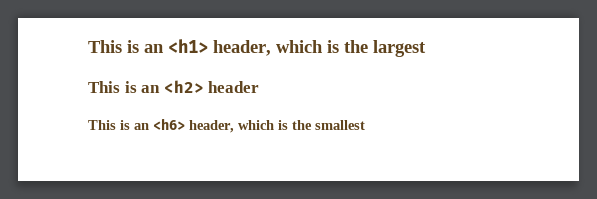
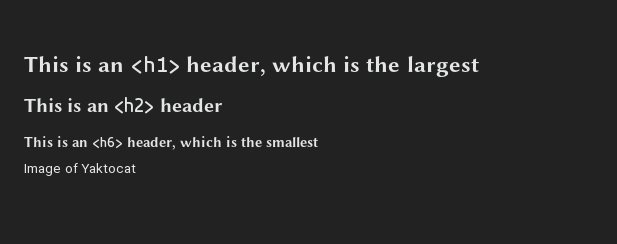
(365, 125) none -> [24,163,137,176] // Image of Yaktocat

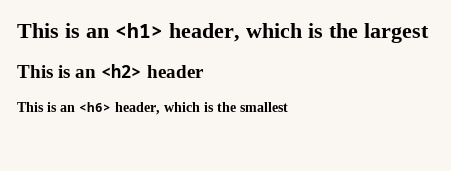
[24,163,137,176] // Image of Yaktocat -> (288, 107) none

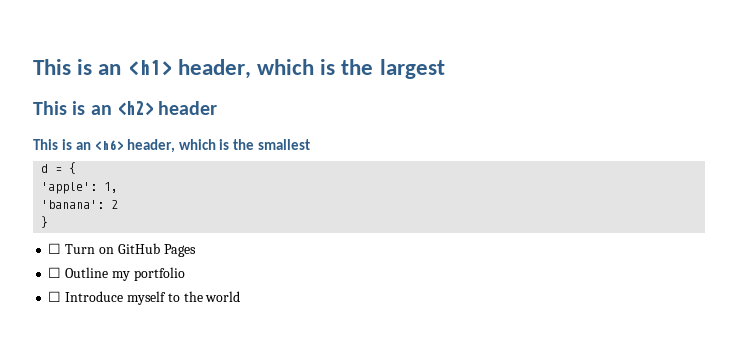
(288, 107) none -> [41,162,77,174] [41,182,119,194] [41,200,119,209] [41,216,49,228] [48,243,196,257] [48,267,185,281] [48,291,241,305] // d = { // 'apple': 1, // 'banana': 2 // } // ☐ Turn on GitHub Pages // ☐ Outline my portfolio // ☐ Introduce myself to the world

